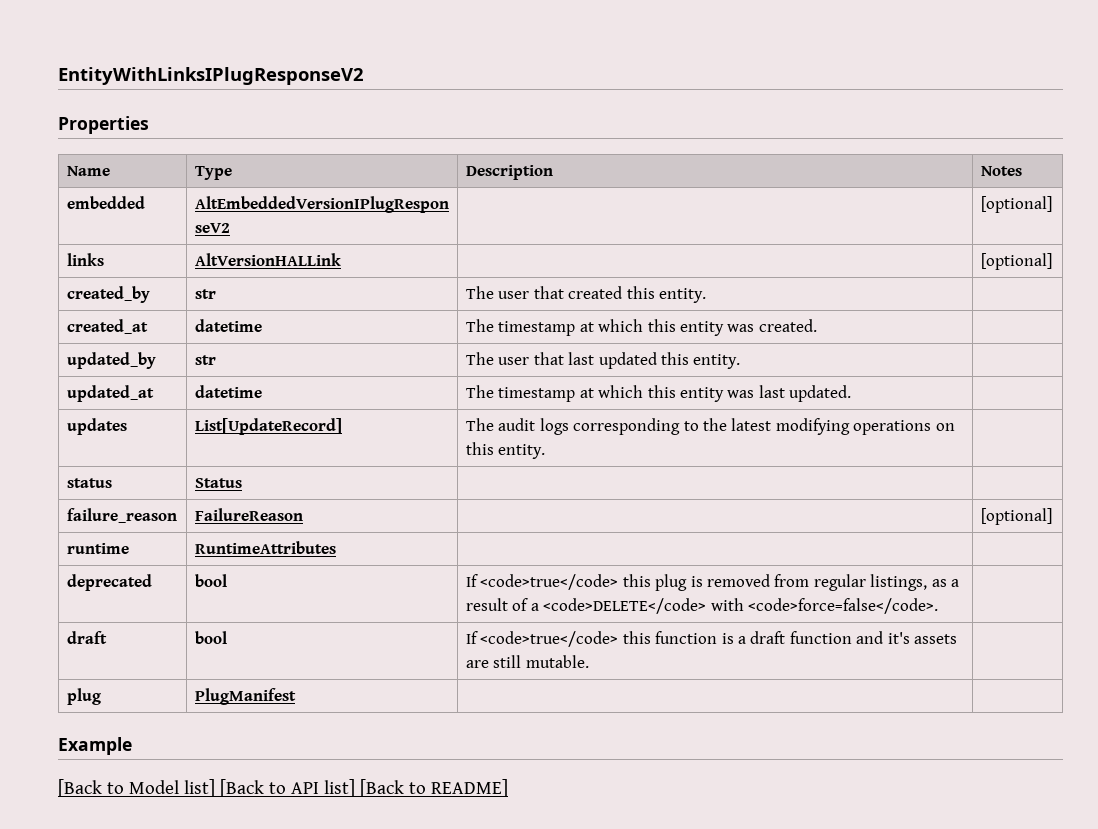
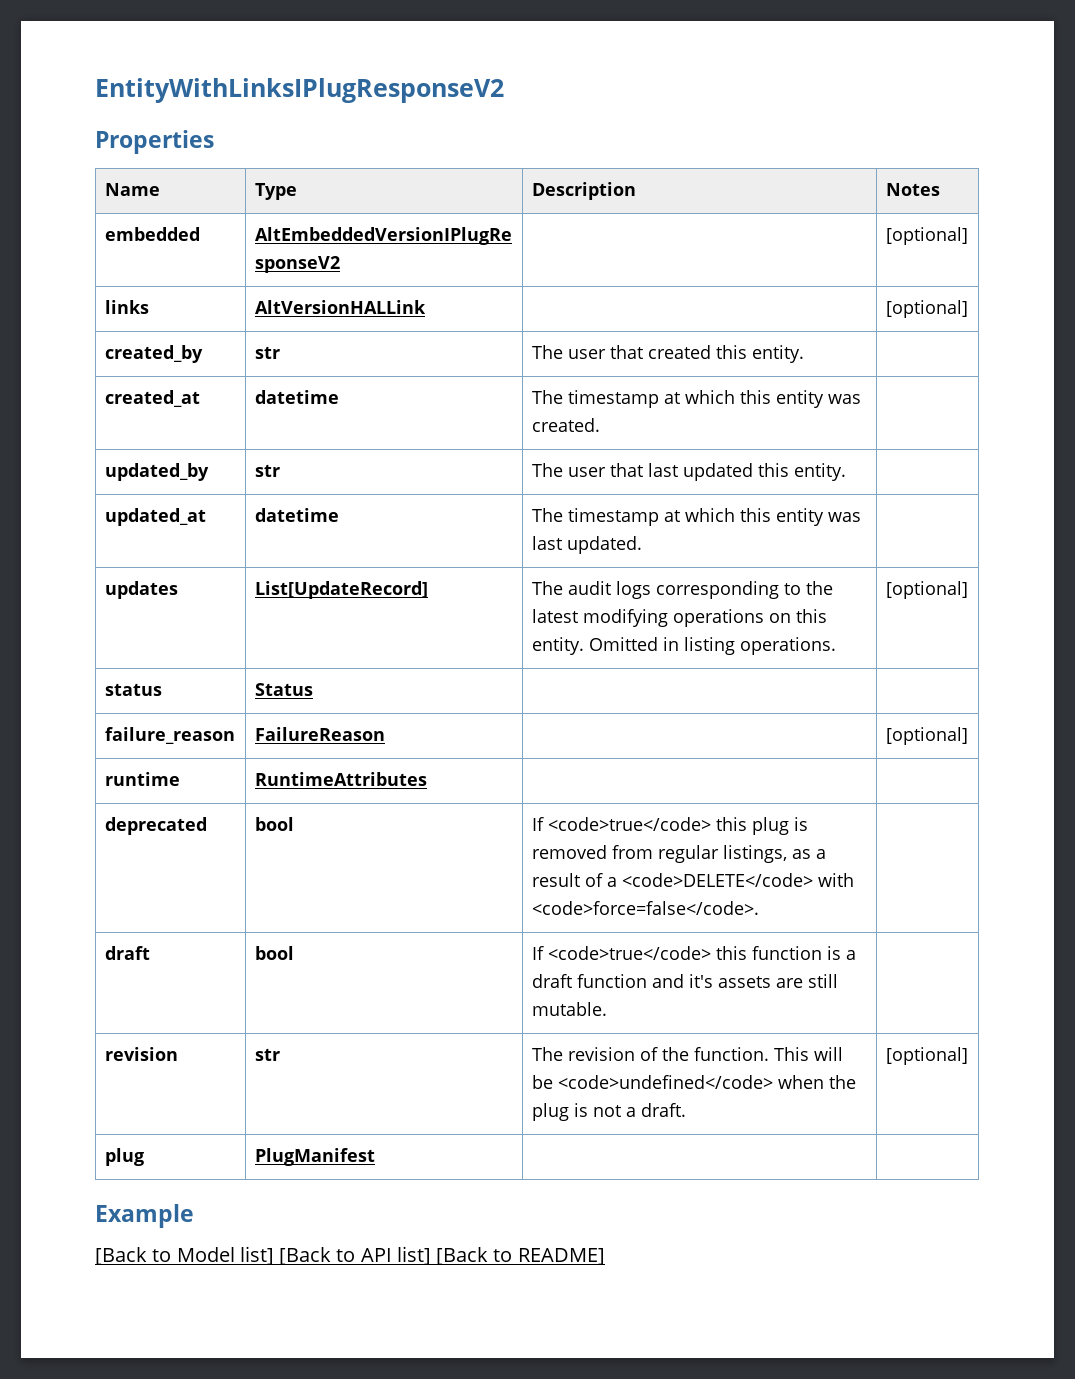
(546, 451) | -> [588,637,836,655] [885,581,968,599] Omitted in listing operations. | [optional]
(589, 661) none -> [104,1047,178,1061] [254,1048,280,1061] [531,1047,843,1061] [531,1075,856,1089] [531,1103,686,1121] [885,1047,968,1065] // revision | str | The revision of the function. This will be <code>undefined</code> when the plug is not a draft. | [optional]

